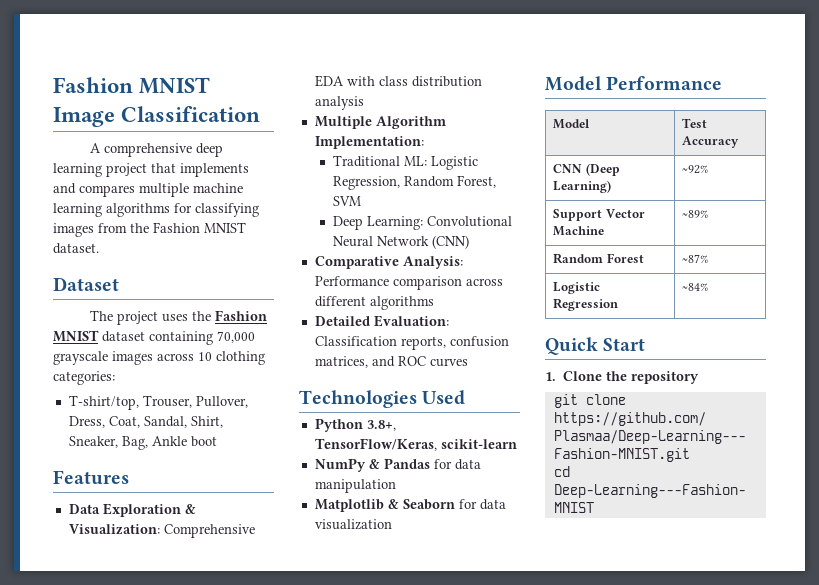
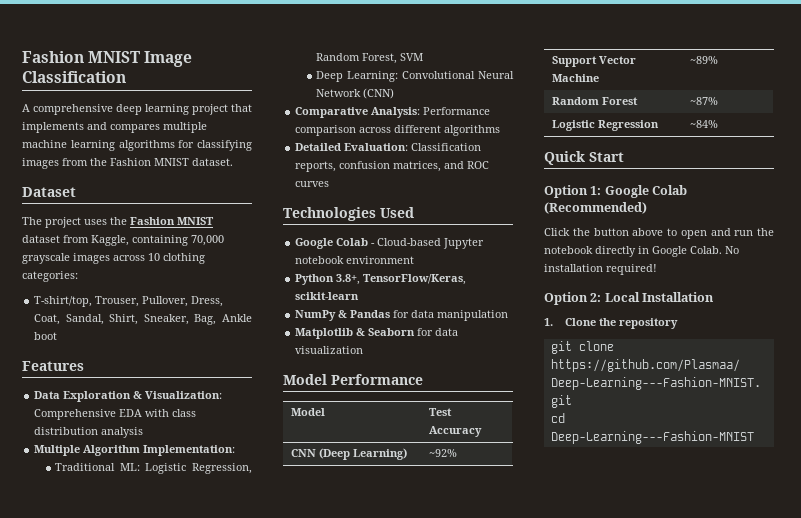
(145, 336) none -> [63,235,129,246] from Kaggle,
(466, 397) none -> [295,238,485,249] [295,256,415,264] // Google Colab - Cloud-based Jupyter notebook environment
(646, 344) none -> [544,185,688,198] [544,202,647,214] [544,228,774,239] [544,246,739,257] [544,264,657,275] [544,292,715,305] // Option 1: Google Colab (Recommended) // Click the button above to open and run the notebook directly in Google Colab. No installation required! // Option 2: Local Installation

